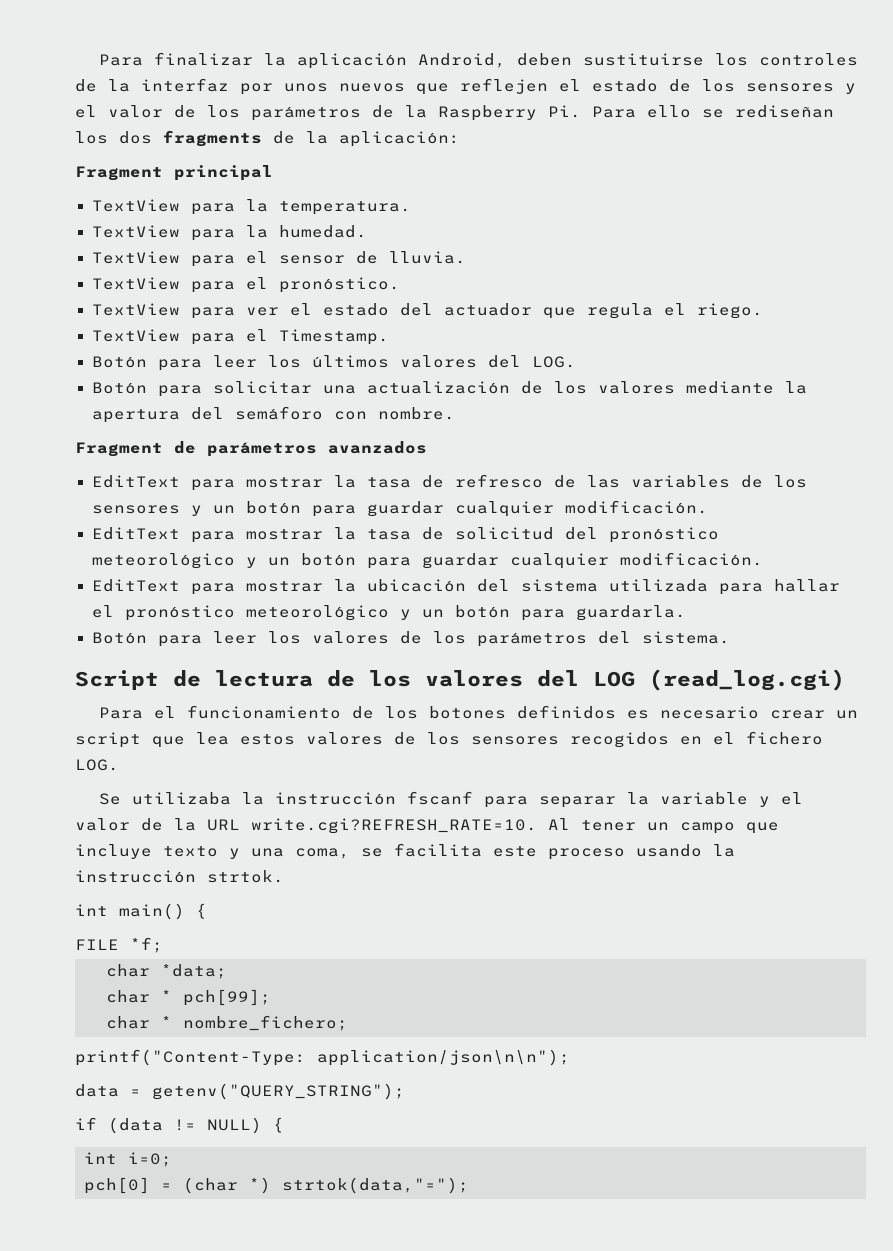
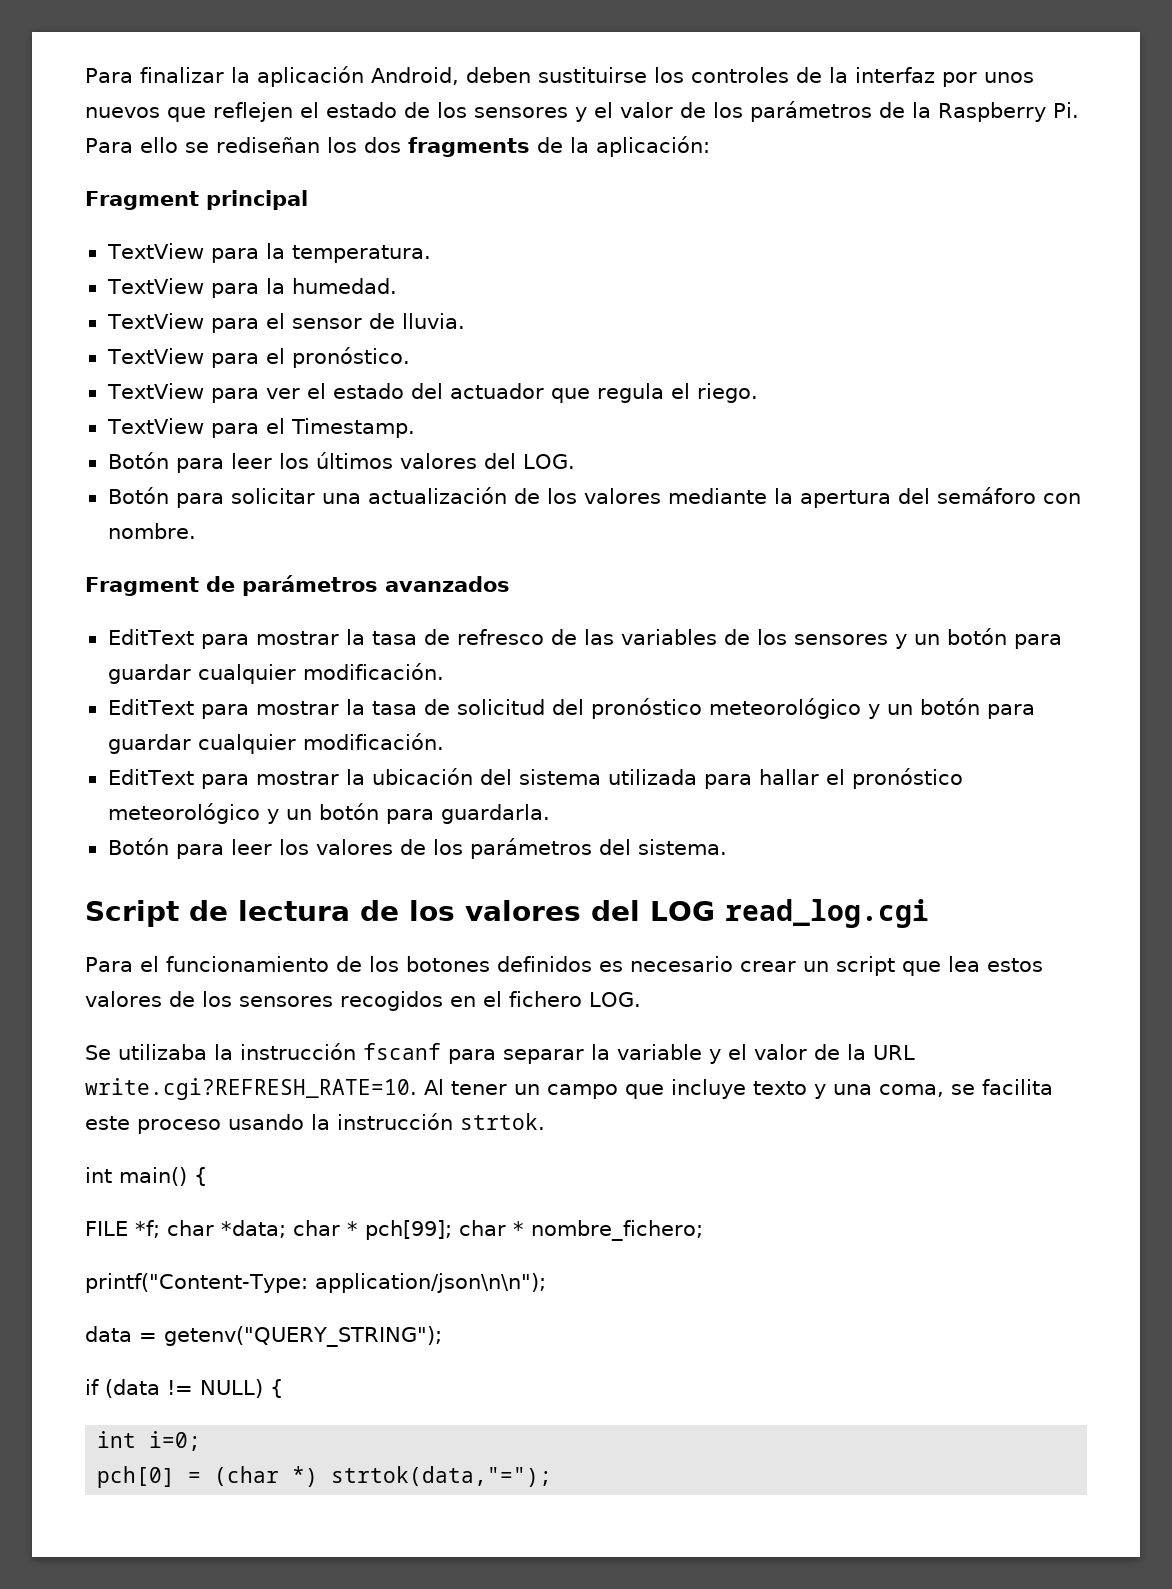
[649,669,845,691] (read_log.cgi) -> [724,899,929,928] read_log.cgi
(163, 945) // -> (160, 1229) none
(227, 971) // -> (286, 1229) none
(271, 997) // -> (452, 1230) none

